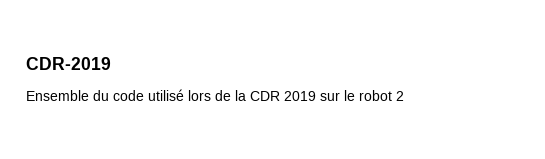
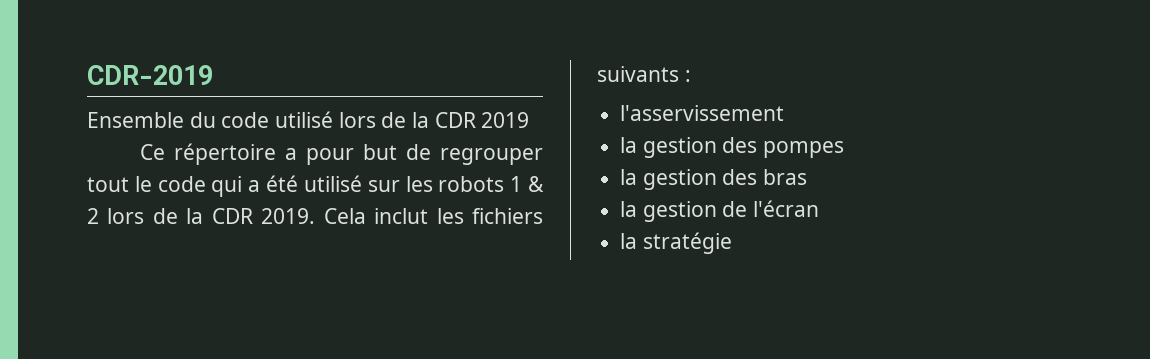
[320,90,404,101] sur le robot 2 -> [140,143,543,165] [87,175,544,197] [87,208,543,224] [597,66,691,82] [620,105,785,121] [620,137,845,158] [620,169,808,190] [620,200,820,222] [620,232,732,254] // Ce répertoire a pour but de regrouper tout le code qui a été utilisé sur les robots 1 & 2 lors de la CDR 2019. Cela inclut les fichiers suivants : // l'asservissement // la gestion des pompes // la gestion des bras // la gestion de l'écran // la stratégie

